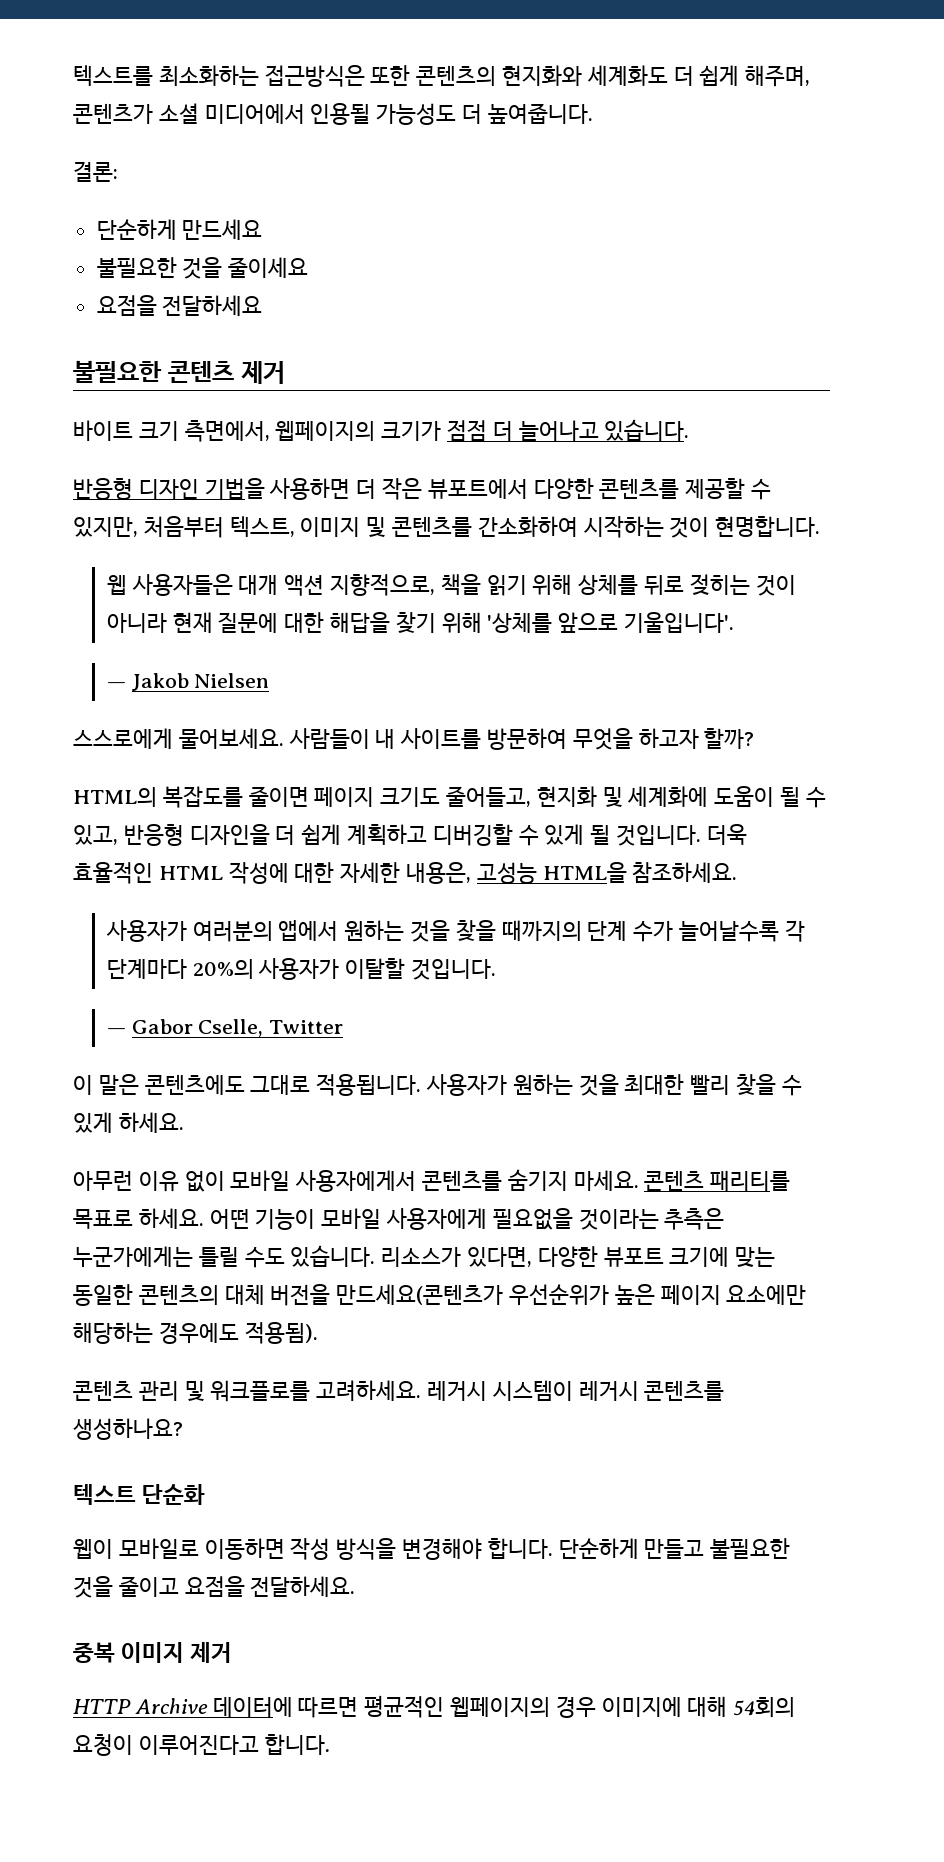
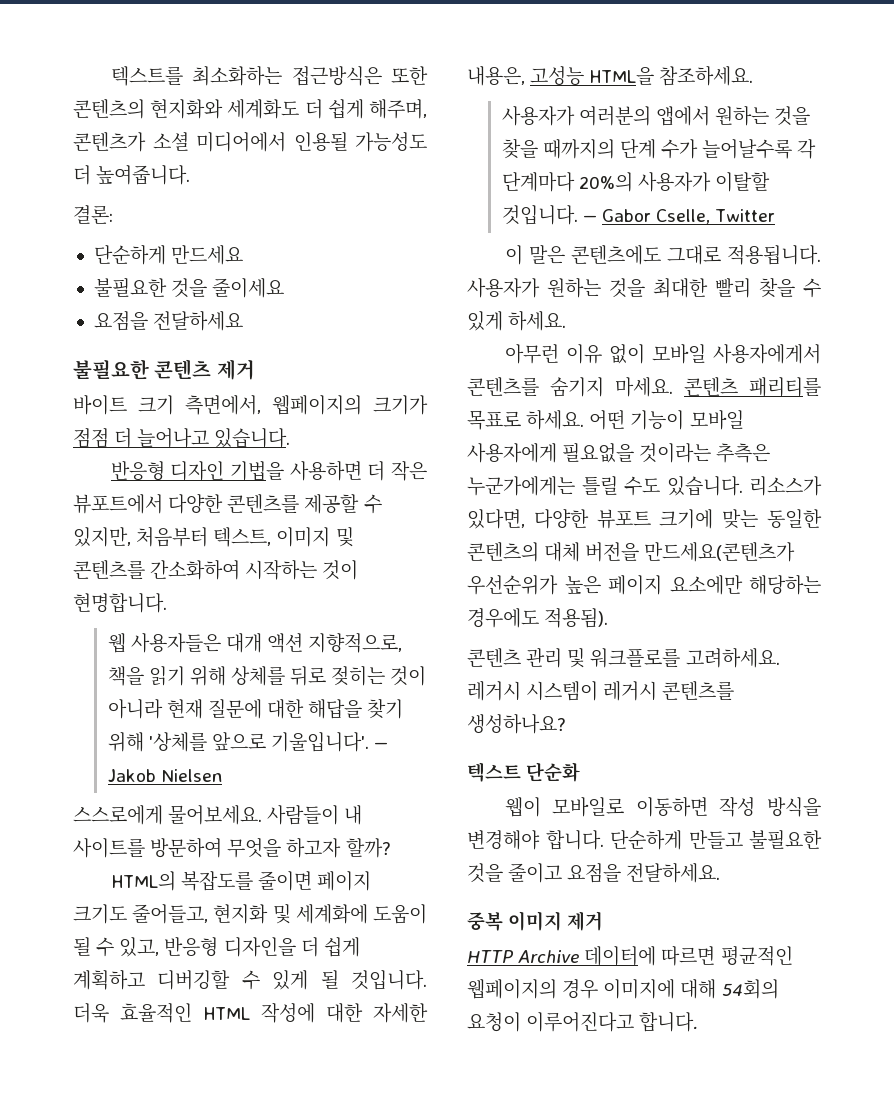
(734, 622) // -> (369, 742) none
(496, 969) // -> (578, 215) none

